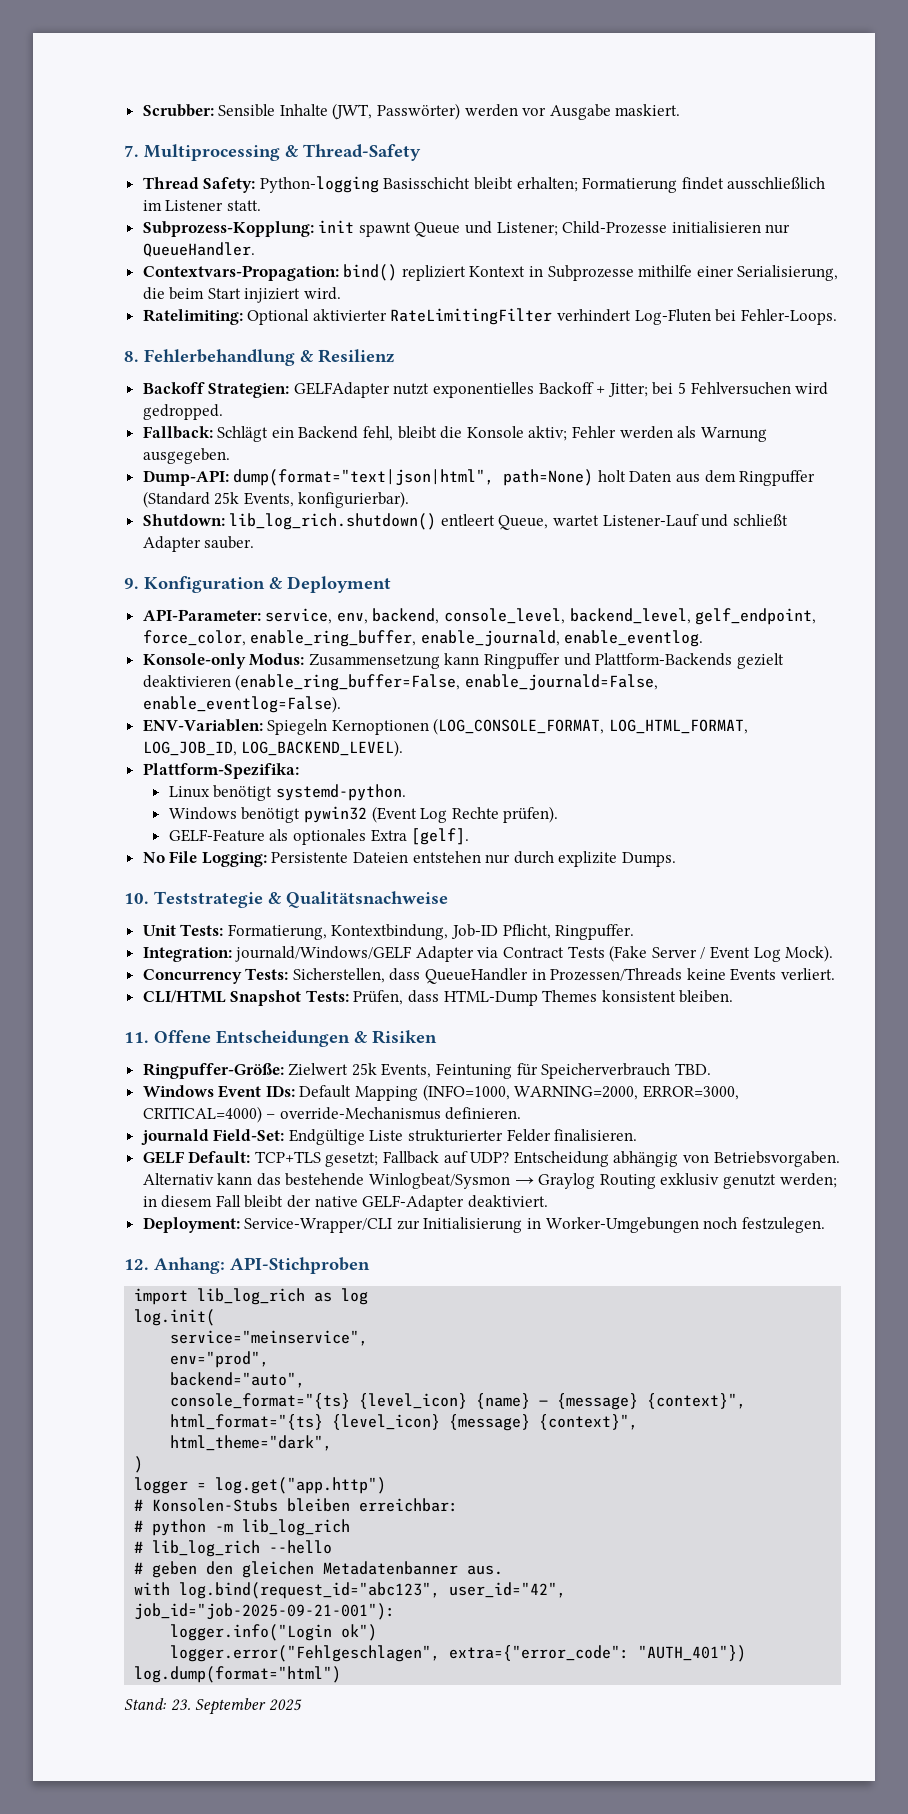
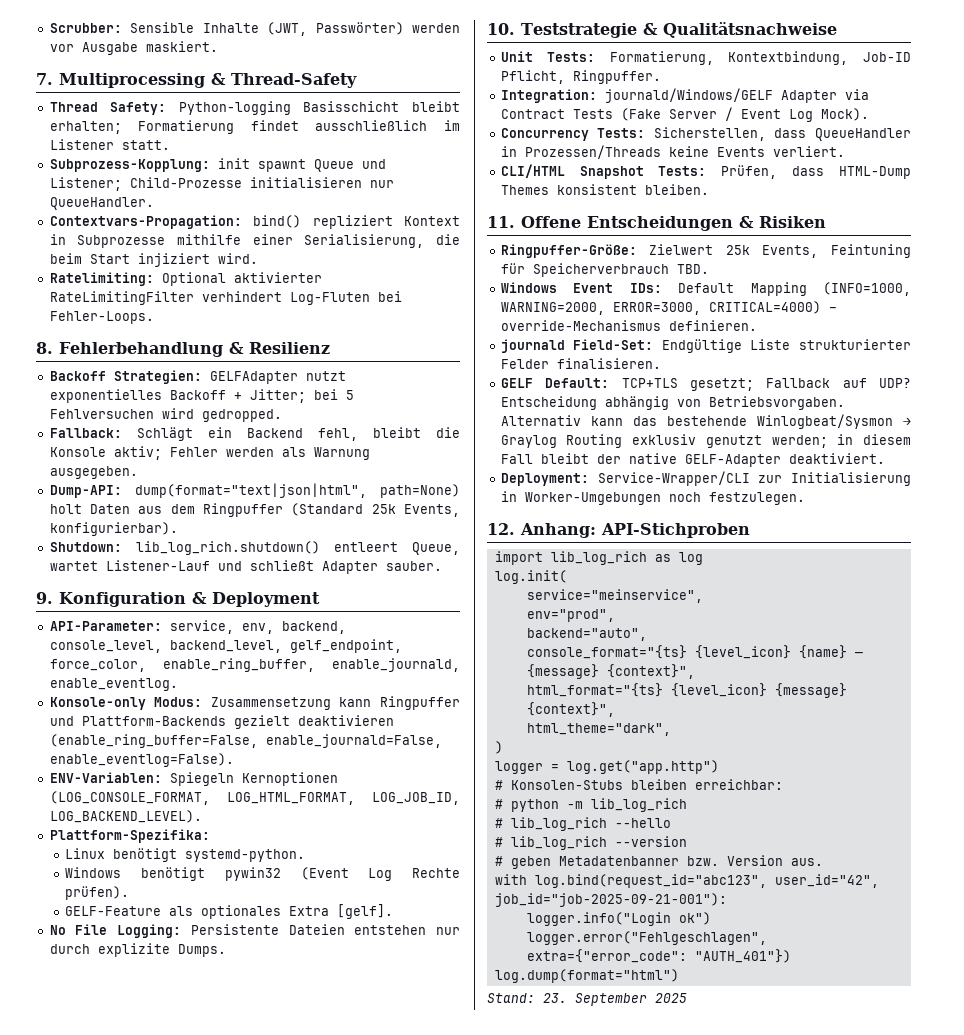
(333, 1547) none -> [494,836,687,850] // # lib_log_rich --version
[206,1561,459,1578] den gleichen Metadatenbanner -> [558,855,783,866] Metadatenbanner bzw. Version

